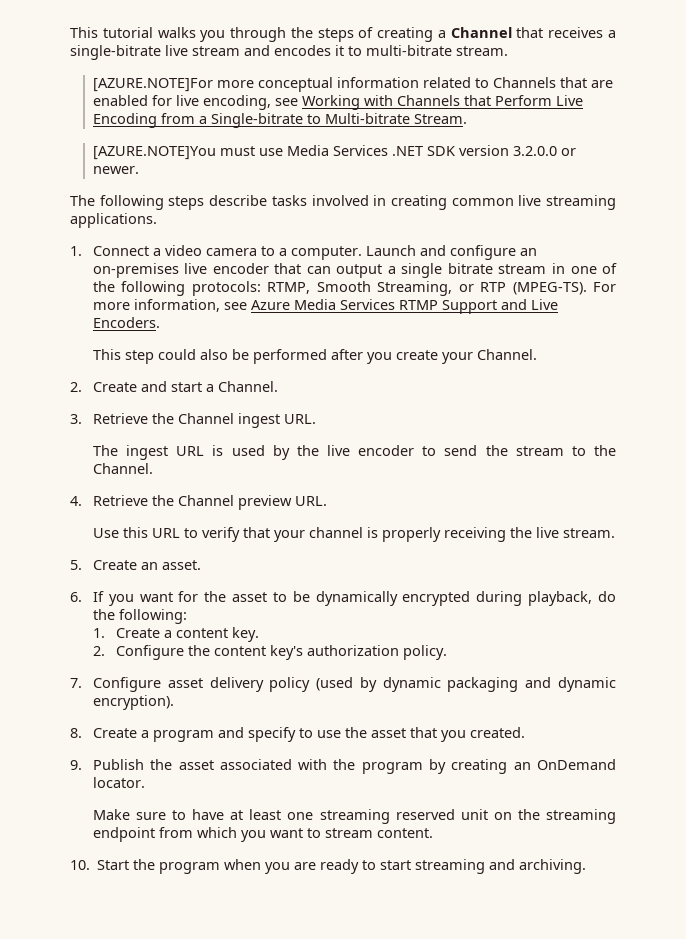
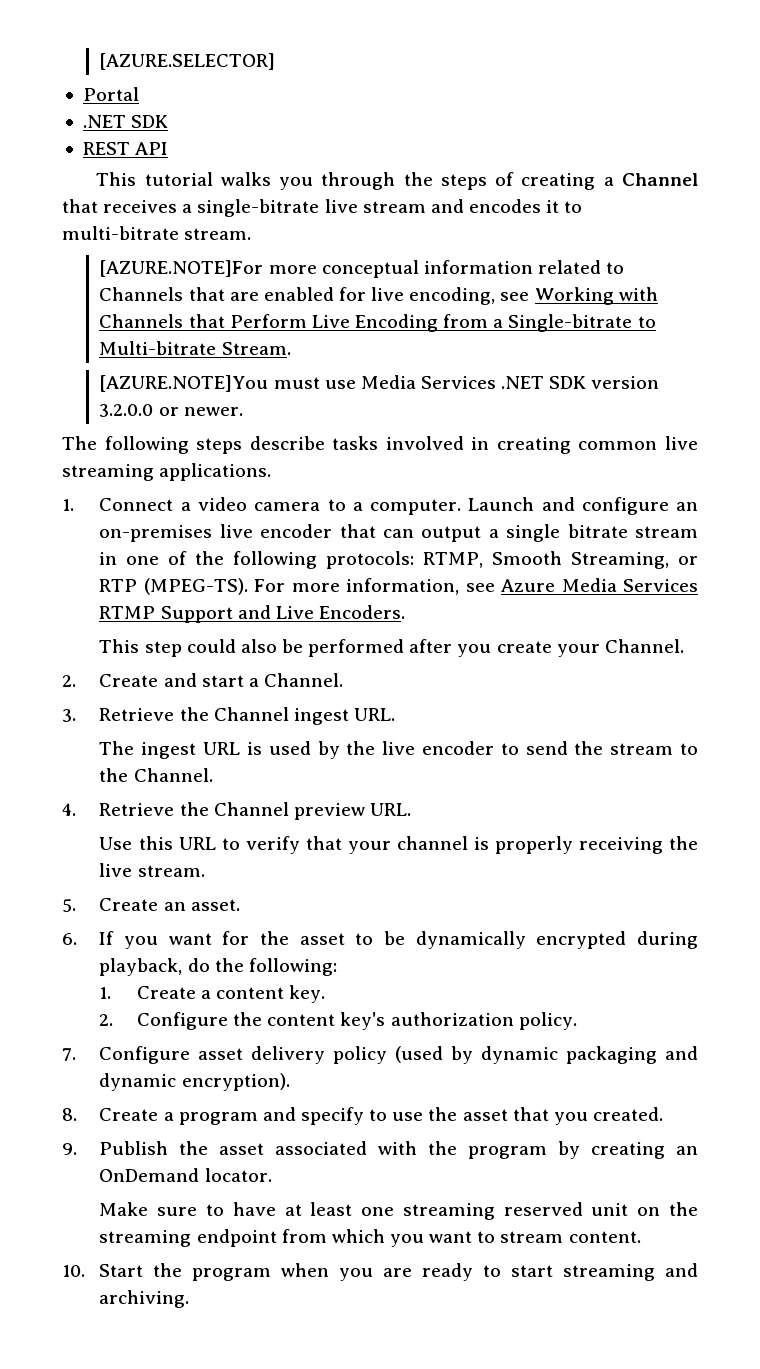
(70, 32) none -> [99,53,276,70] [82,87,139,101] [82,115,169,128] [82,142,169,155] [AZURE.SELECTOR] // Portal // .NET SDK // REST API //

